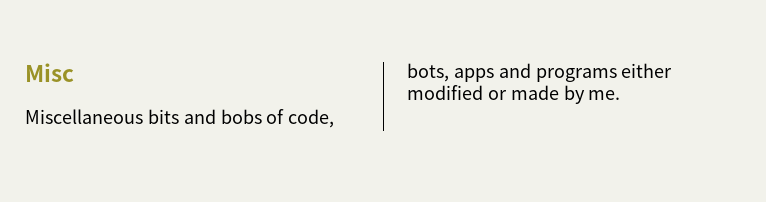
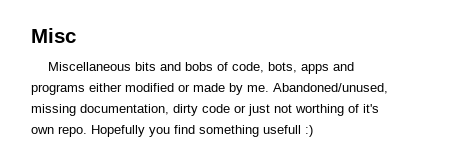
(621, 95) none -> [273,83,388,94] [31,104,379,116] [31,125,313,137] Abandoned/unused, missing documentation, dirty code or just not worthing of it's own repo. Hopefully you find something usefull :)

